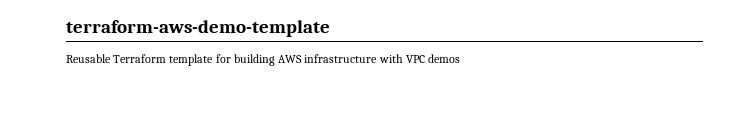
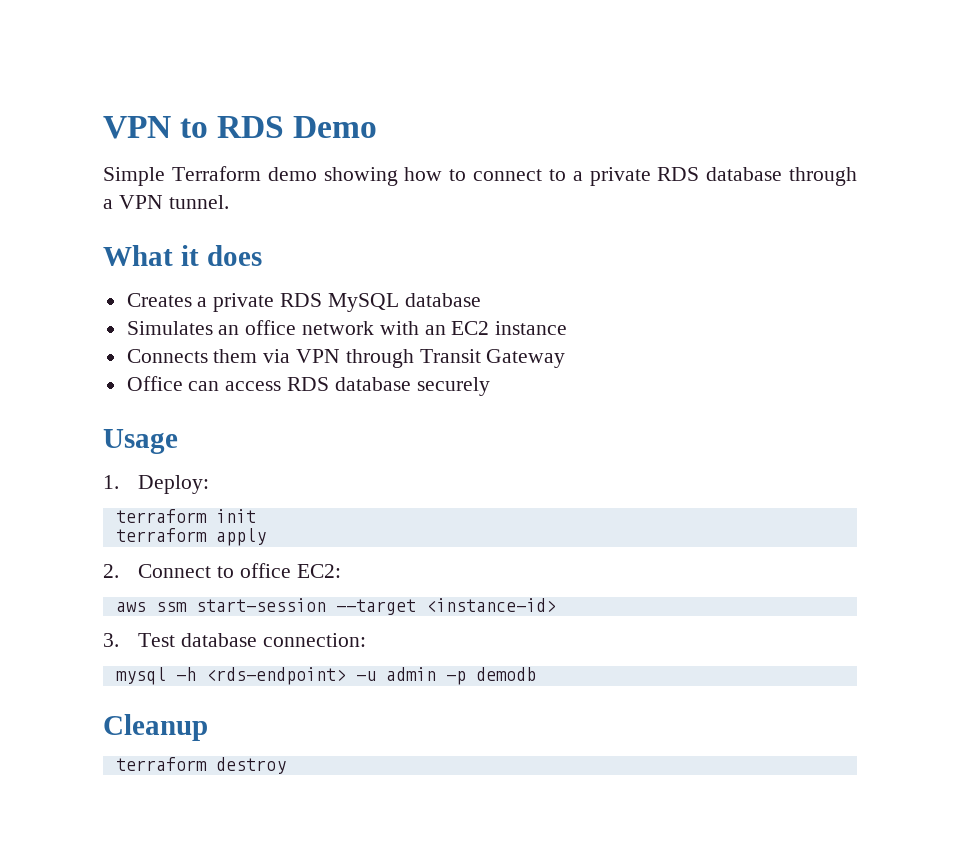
[66,20,330,37] [66,54,461,66] terraform-aws-demo-template // Reusable Terraform template for building AWS infrastructure with VPC demos -> [103,116,378,139] [103,166,857,186] [103,195,229,209] [103,245,262,266] [126,293,481,312] [126,320,568,335] [126,349,566,368] [126,376,490,396] [103,429,178,454] [103,475,210,494] [115,509,256,523] [115,528,266,546] [103,563,341,578] [115,598,556,615] [103,633,366,647] [115,667,536,685] [103,714,208,741] [115,757,286,774] VPN to RDS Demo // Simple Terraform demo showing how to connect to a private RDS database through a VPN tunnel. // What it does // Creates a private RDS MySQL database // Simulates an office network with an EC2 instance // Connects them via VPN through Transit Gateway // Office can access RDS database securely // Usage // 1. Deploy: // terraform init // terraform apply // 2. Connect to office EC2: // aws ssm start-session --target <instance-id> // 3. Test database connection: // mysql -h <rds-endpoint> -u admin -p demodb // Cleanup // terraform destroy

